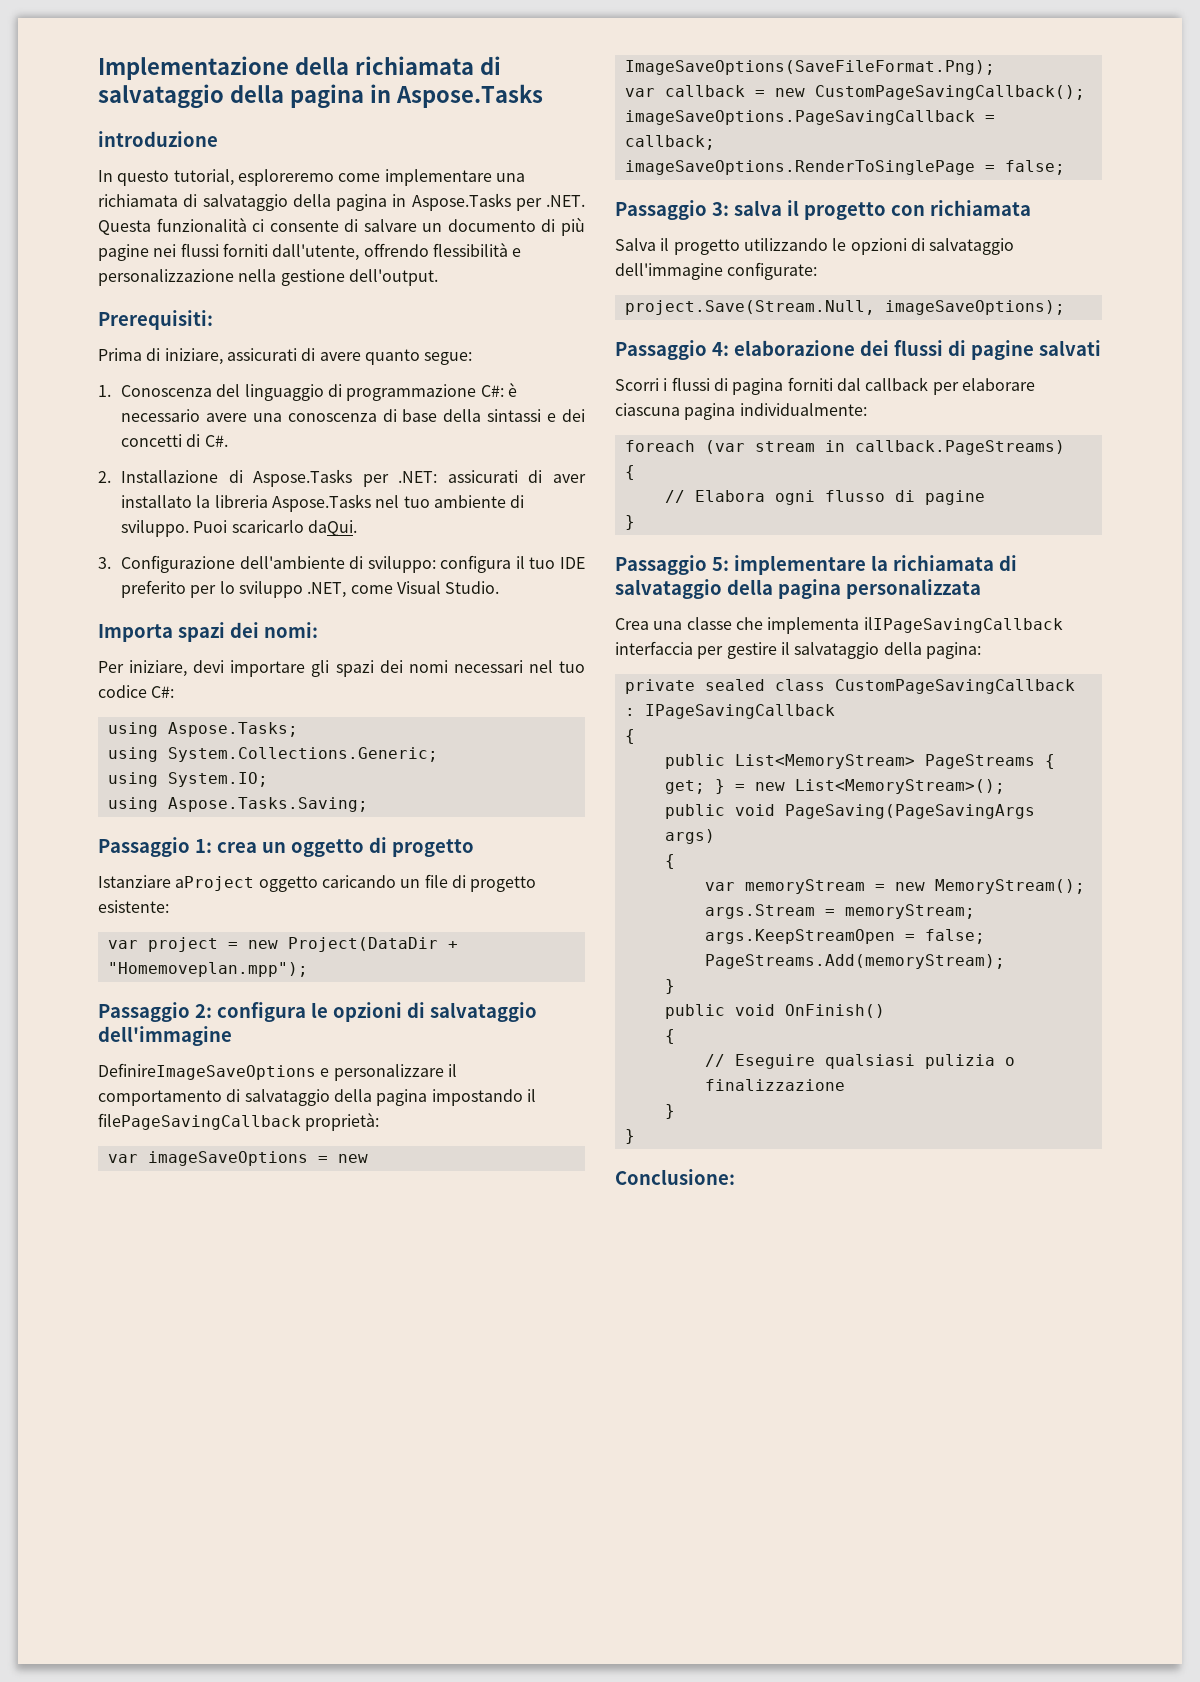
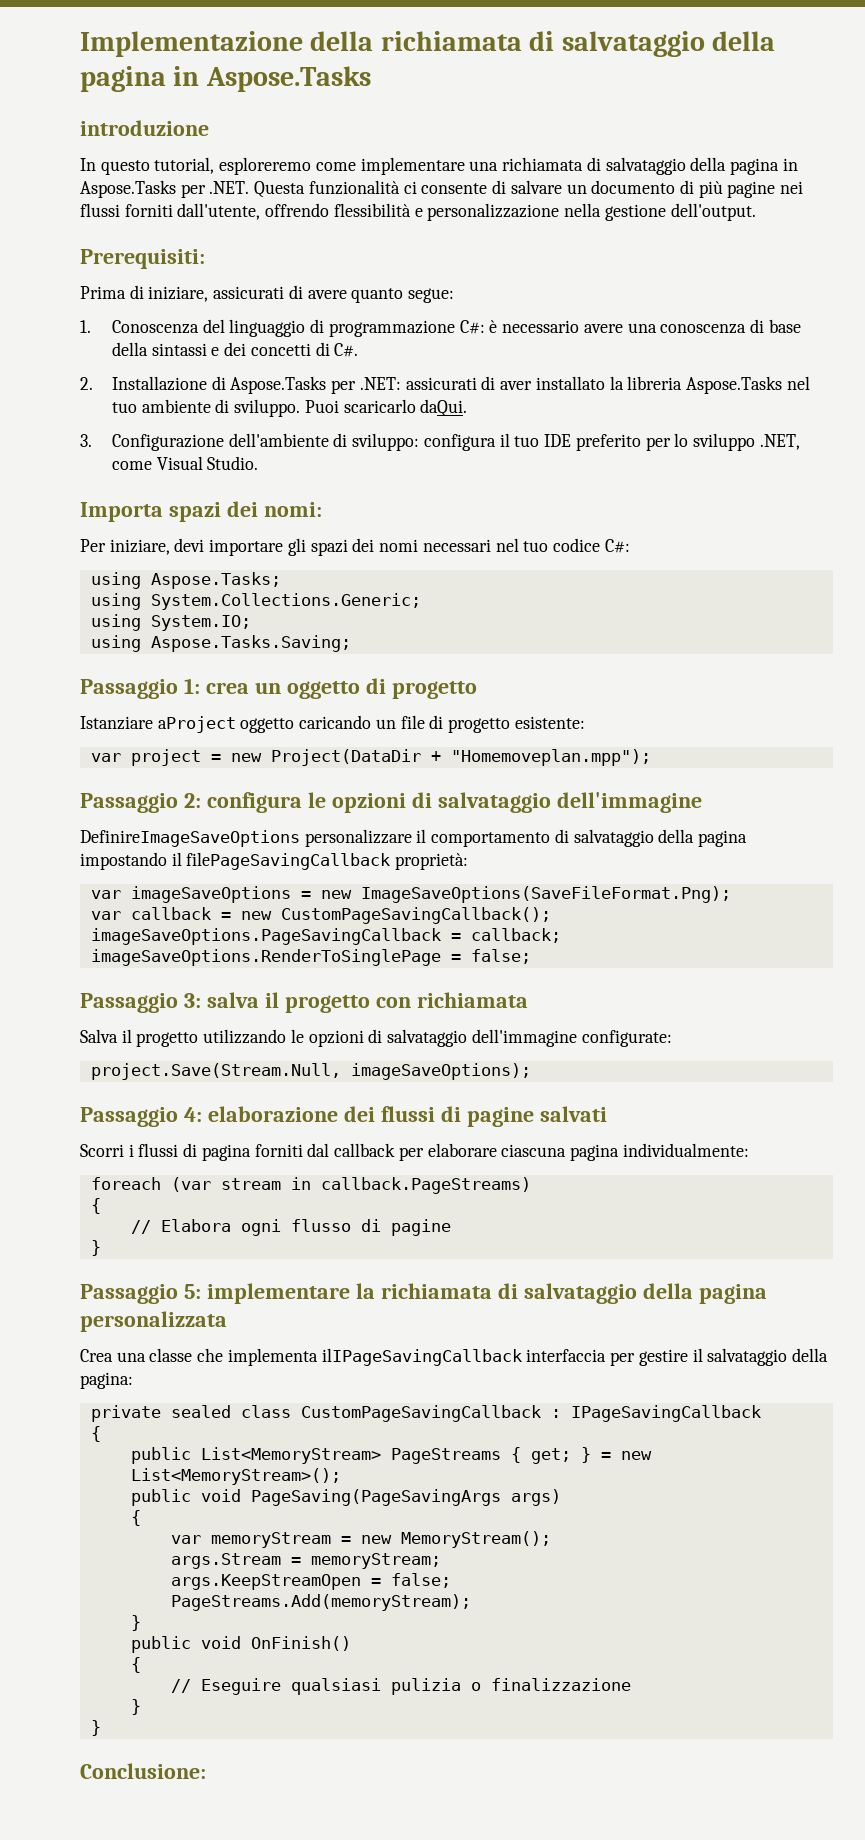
[320,1068,330,1077] e -> (300, 838) none

